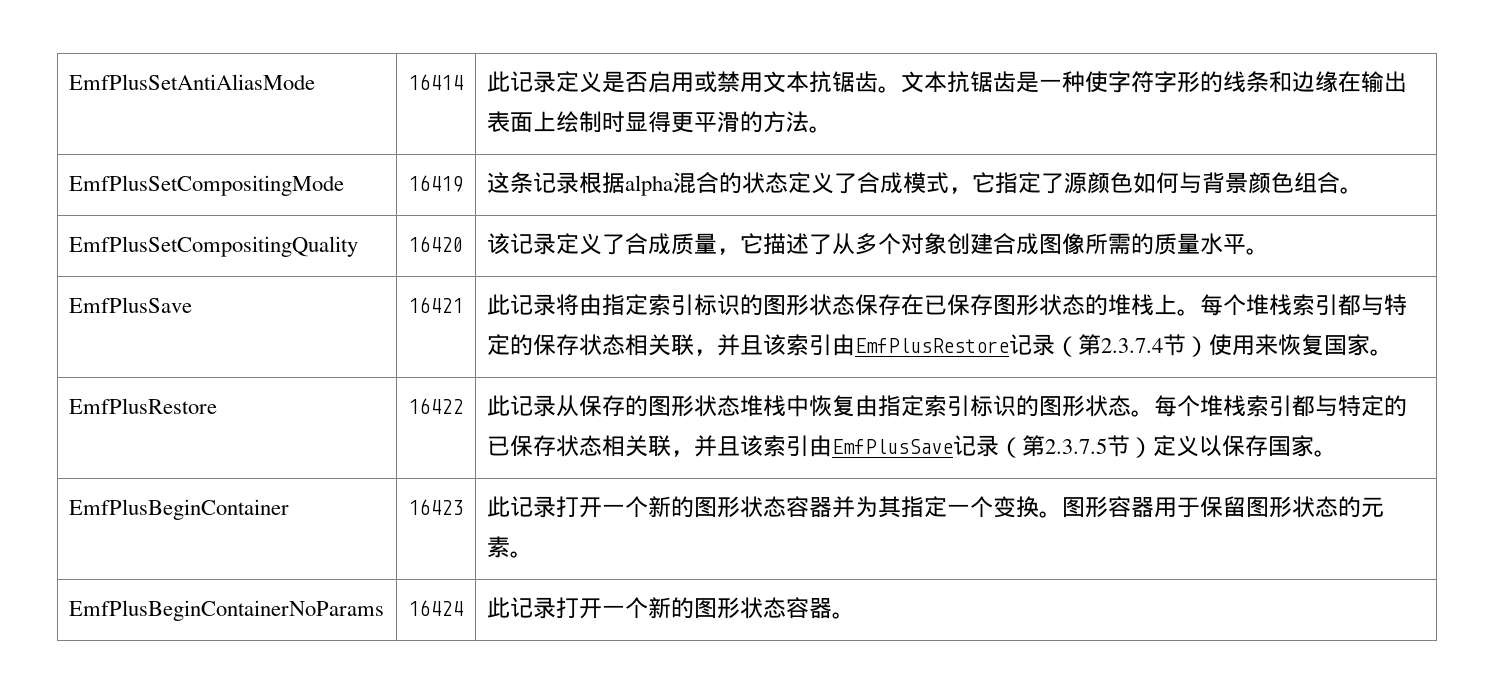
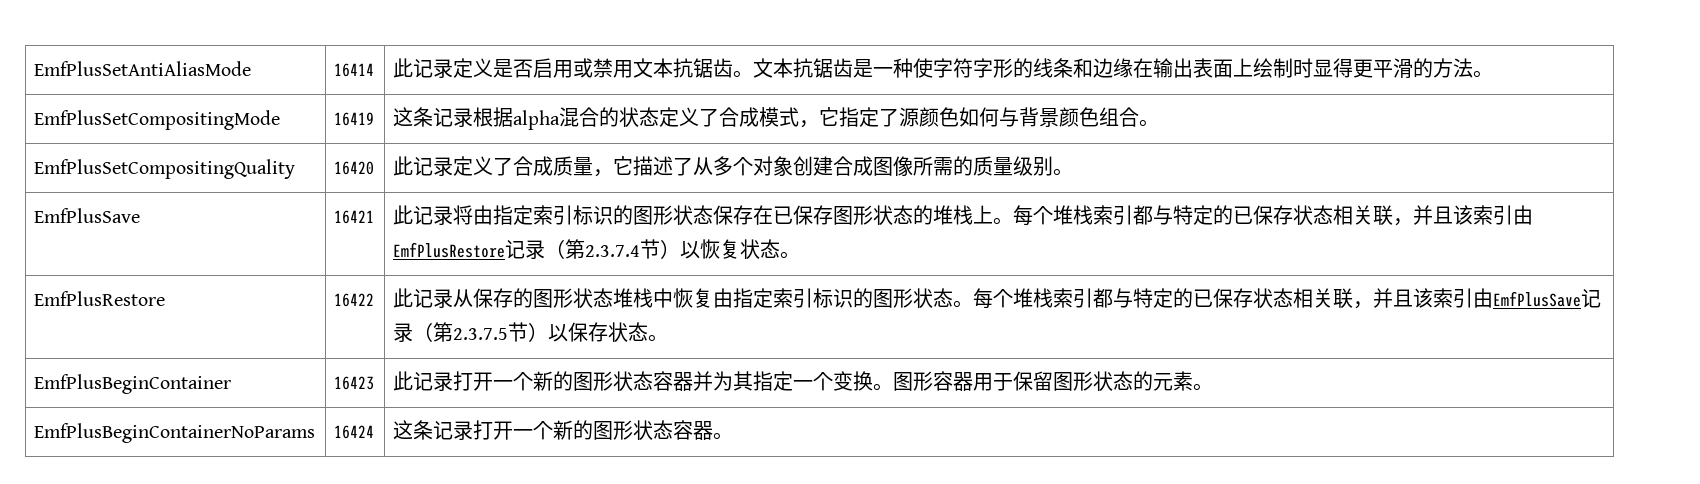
[486,233,510,255] 该 -> [393,156,414,176] 此
[1199,233,1246,255] 水平 -> [1013,156,1054,176] 级别
(533, 345) none -> [1233,206,1254,224] 已
[1208,334,1370,356] 使用来恢复国家 -> [680,239,781,259] 以恢复状态
[1152,435,1314,457] 定义以保存国家 -> [548,322,649,342] 以保存状态
[486,597,510,618] 此 -> [393,420,434,440] 这条

